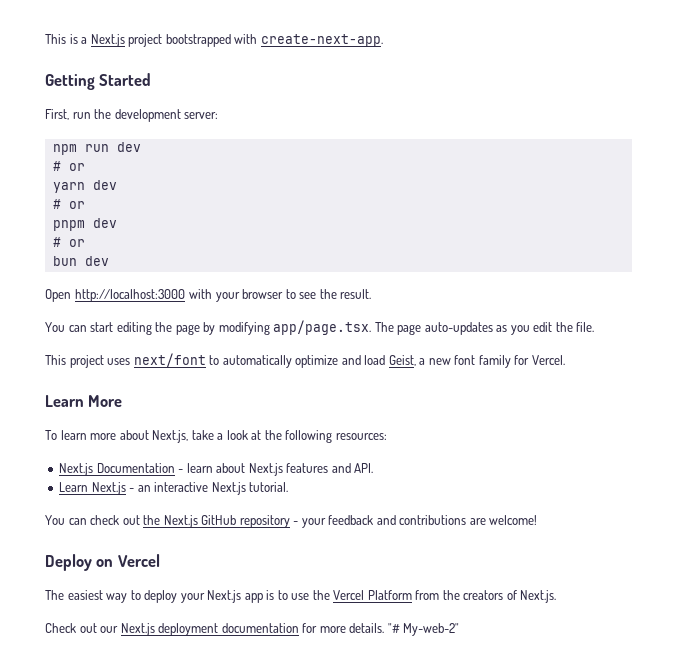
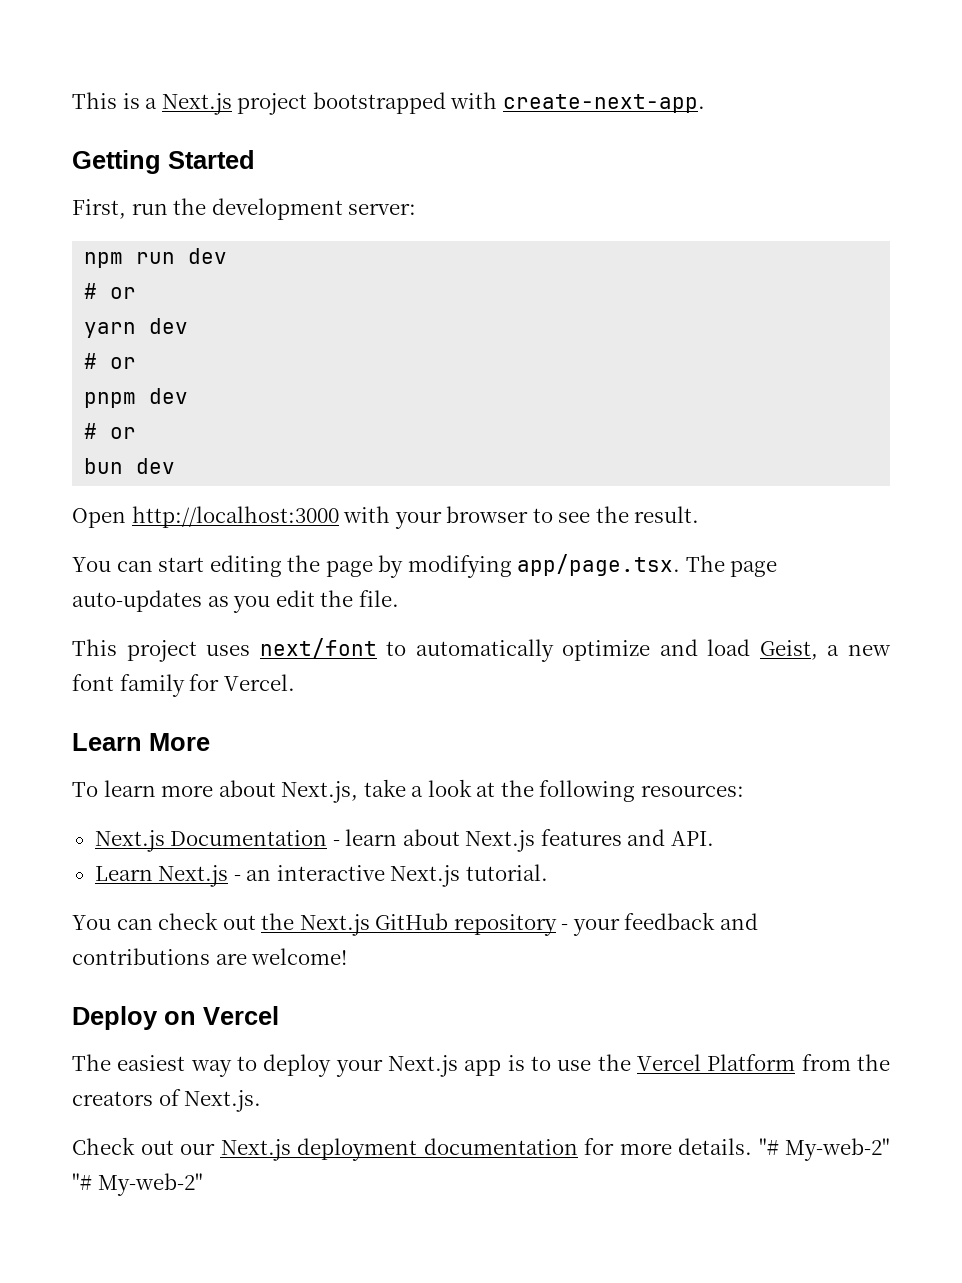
(460, 629) none -> [72,1173,203,1196] "# My-web-2"

